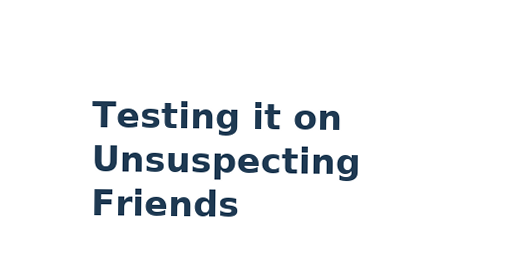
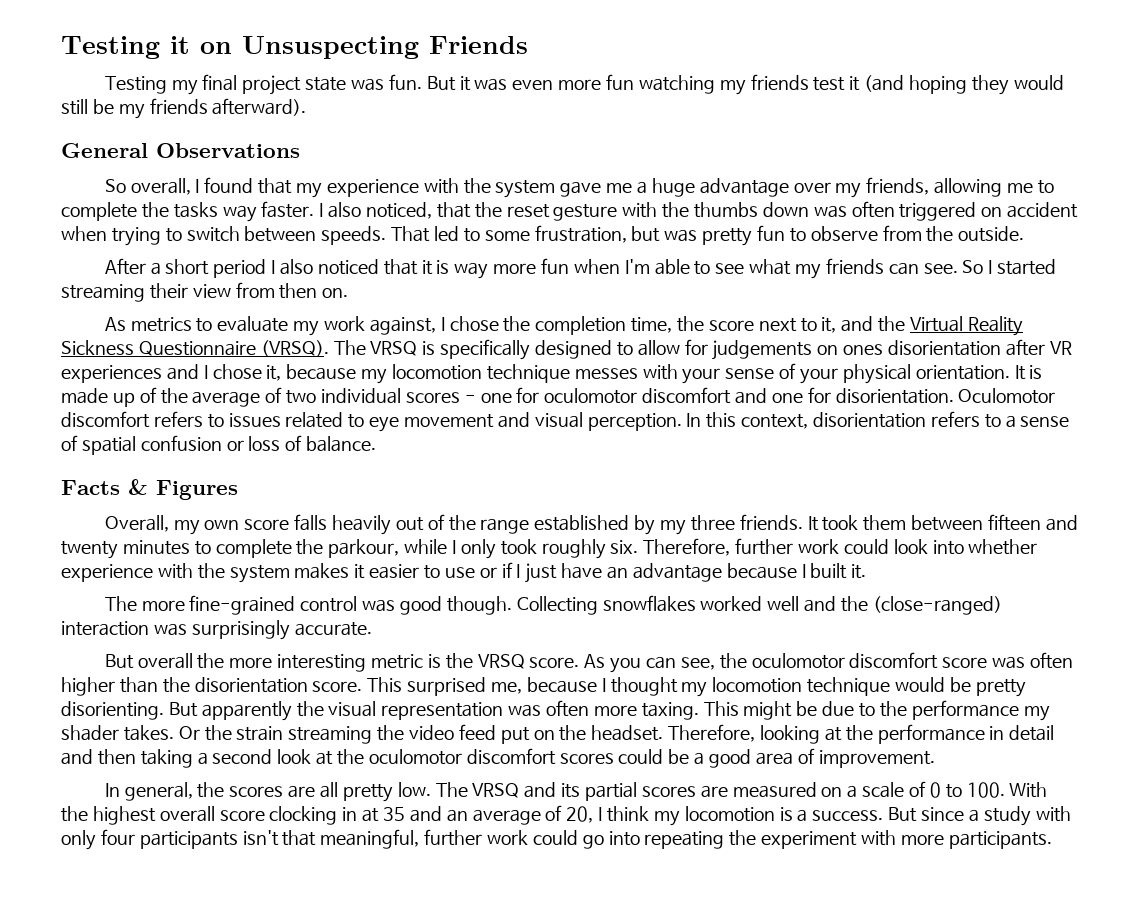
(240, 202) none -> [104,74,1064,95] [61,98,307,119] [61,143,300,158] [104,177,1054,198] [61,201,1079,222] [61,225,1025,246] [104,258,1057,279] [61,282,349,302] [104,316,1023,336] [61,339,1072,360] [61,363,1043,384] [61,387,1056,407] [61,411,1070,432] [61,435,377,455] [61,479,238,500] [104,514,1078,535] [61,538,1038,559] [61,562,867,583] [104,595,1002,615] [61,620,372,640] [104,652,1074,673] [61,677,1026,697] [61,700,1050,721] [61,724,1055,744] [61,748,935,768] [104,781,1048,802] [61,805,1071,826] [61,829,1052,850] // Testing my final project state was fun. But it was even more fun watching my friends test it (and hoping they would still be my friends afterward). // General Observations // So overall, I found that my experience with the system gave me a huge advantage over my friends, allowing me to complete the tasks way faster. I also noticed, that the reset gesture with the thumbs down was often triggered on accident when trying to switch between speeds. That led to some frustration, but was pretty fun to observe from the outside. // After a short period I also noticed that it is way more fun when I'm able to see what my friends can see. So I started streaming their view from then on. // As metrics to evaluate my work against, I chose the completion time, the score next to it, and the Virtual Reality Sickness Questionnaire (VRSQ). The VRSQ is specifically designed to allow for judgements on ones disorientation after VR experiences and I chose it, because my locomotion technique messes with your sense of your physical orientation. It is made up of the average of two individual scores - one for oculomotor discomfort and one for disorientation. Oculomotor discomfort refers to issues related to eye movement and visual perception. In this context, disorientation refers to a sense of spatial confusion or loss of balance. // Facts & Figures // Overall, my own score falls heavily out of the range established by my three friends. It took them between fifteen and twenty minutes to complete the parkour, while I only took roughly six. Therefore, further work could look into whether experience with the system makes it easier to use or if I just have an advantage because I built it. // The more fine-grained control was good though. Collecting snowflakes worked well and the (close-ranged) interaction was surprisingly accurate. // But overall the more interesting metric is the VRSQ score. As you can see, the oculomotor discomfort score was often higher than the disorientation score. This surprised me, because I thought my locomotion technique would be pretty disorienting. But apparently the visual representation was often more taxing. This might be due to the performance my shader takes. Or the strain streaming the video feed put on the headset. Therefore, looking at the performance in detail and then taking a second look at the oculomotor discomfort scores could be a good area of improvement. // In general, the scores are all pretty low. The VRSQ and its partial scores are measured on a scale of 0 to 100. With the highest overall score clocking in at 35 and an average of 20, I think my locomotion is a success. But since a study with only four participants isn't that meaningful, further work could go into repeating the experiment with more participants.

